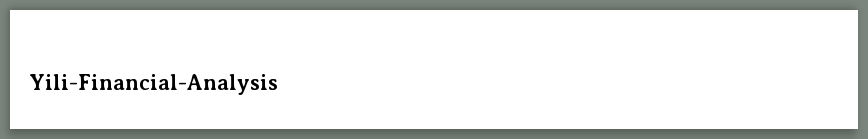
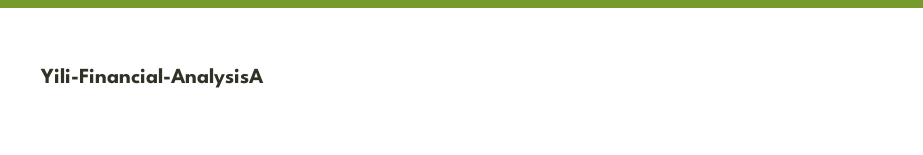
[29,74,278,95] Yili-Financial-Analysis -> [40,68,264,88] Yili-Financial-AnalysisA

